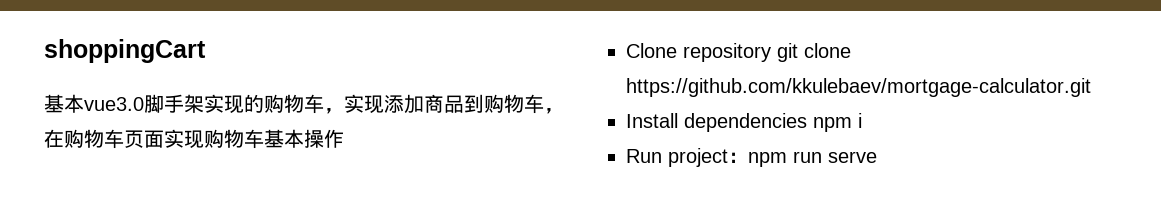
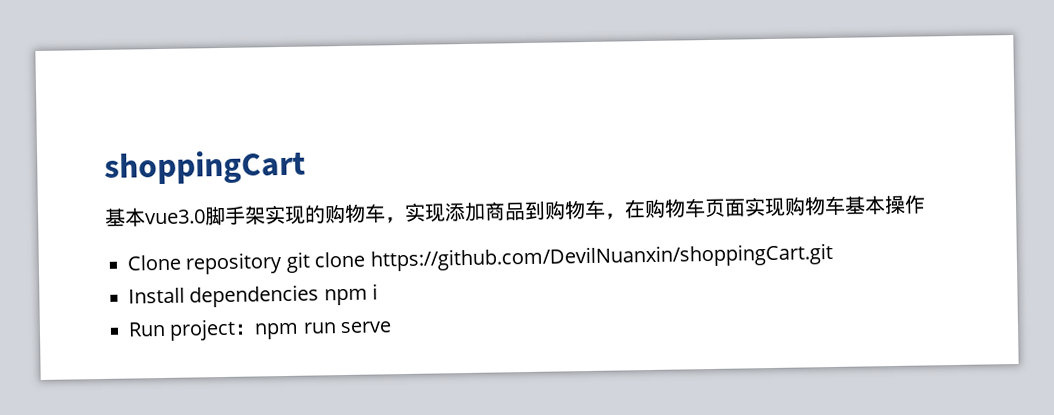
[626,78,1091,97] https://github.com/kkulebaev/mortgage-calculator.git -> [369,242,833,272] https://github.com/DevilNuanxin/shoppingCart.git

